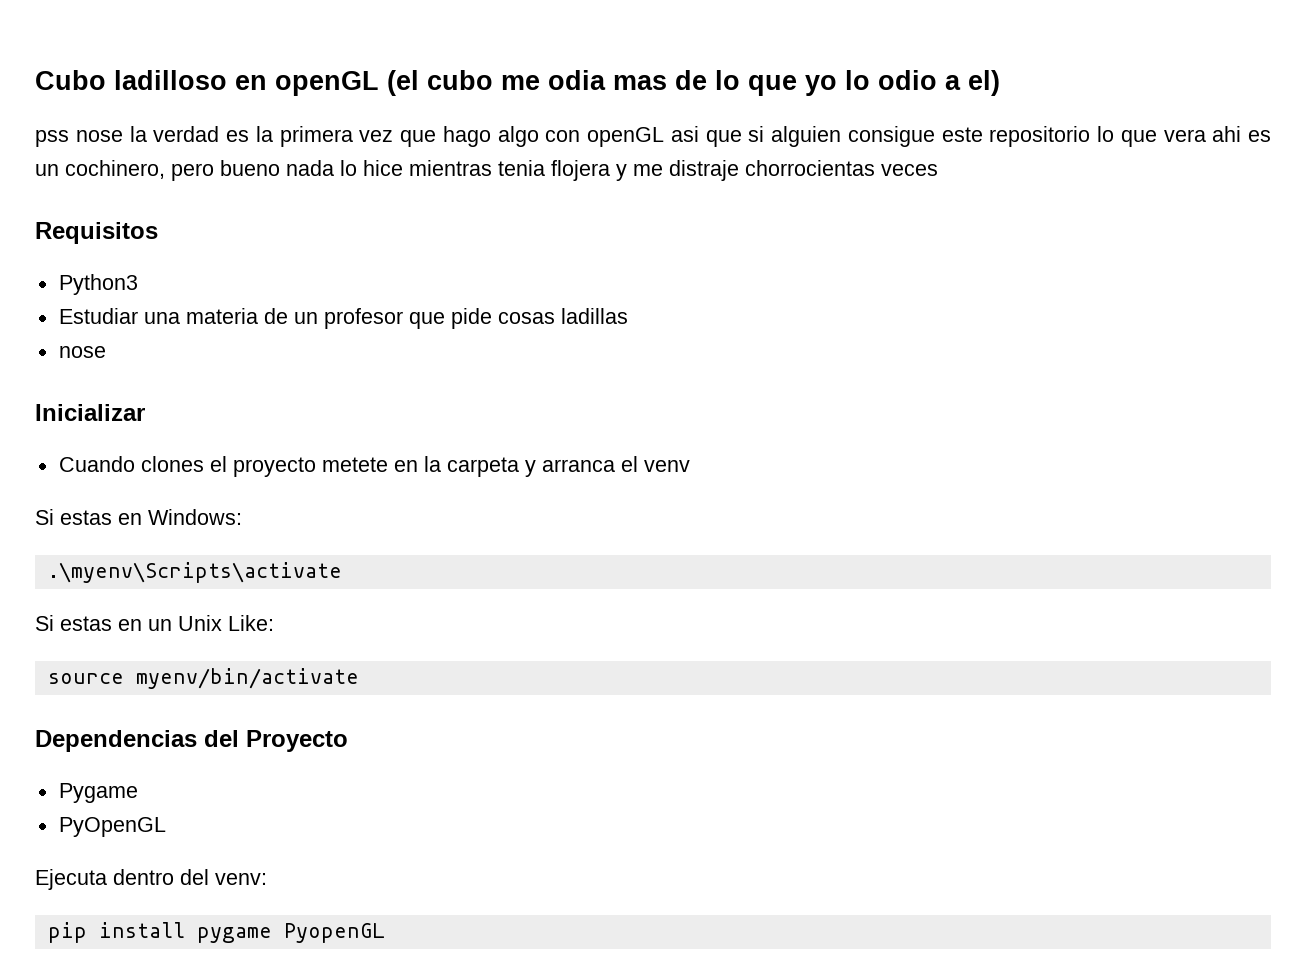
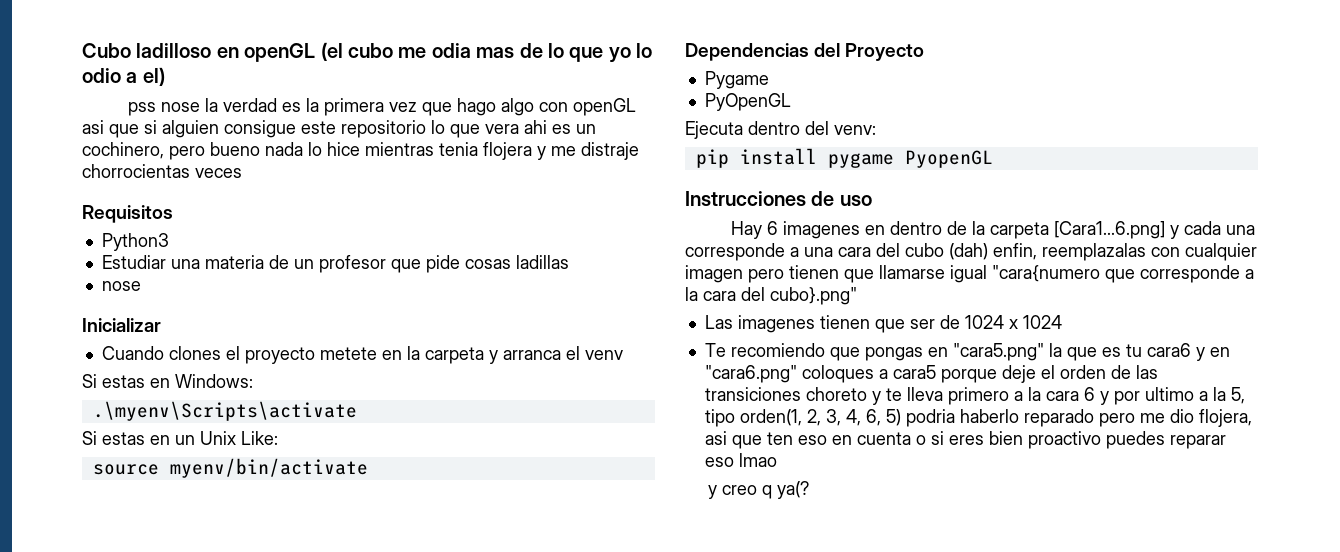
(385, 933) none -> [685,191,872,206] [731,221,1256,239] [685,243,1257,261] [685,265,1254,283] [685,287,857,305] [704,315,1062,333] [704,343,1230,361] [704,365,1158,383] [704,387,1245,405] [704,409,1252,427] [704,431,1226,449] [704,453,777,467] [707,481,809,499] // Instrucciones de uso // Hay 6 imagenes en dentro de la carpeta [Cara1...6.png] y cada una corresponde a una cara del cubo (dah) enfin, reemplazalas con cualquier imagen pero tienen que llamarse igual "cara{numero que corresponde a la cara del cubo}.png" // Las imagenes tienen que ser de 1024 x 1024 // Te recomiendo que pongas en "cara5.png" la que es tu cara6 y en "cara6.png" coloques a cara5 porque deje el orden de las transiciones choreto y te lleva primero a la cara 6 y por ultimo a la 5, tipo orden(1, 2, 3, 4, 6, 5) podria haberlo reparado pero me dio flojera, asi que ten eso en cuenta o si eres bien proactivo puedes reparar eso lmao // y creo q ya(?

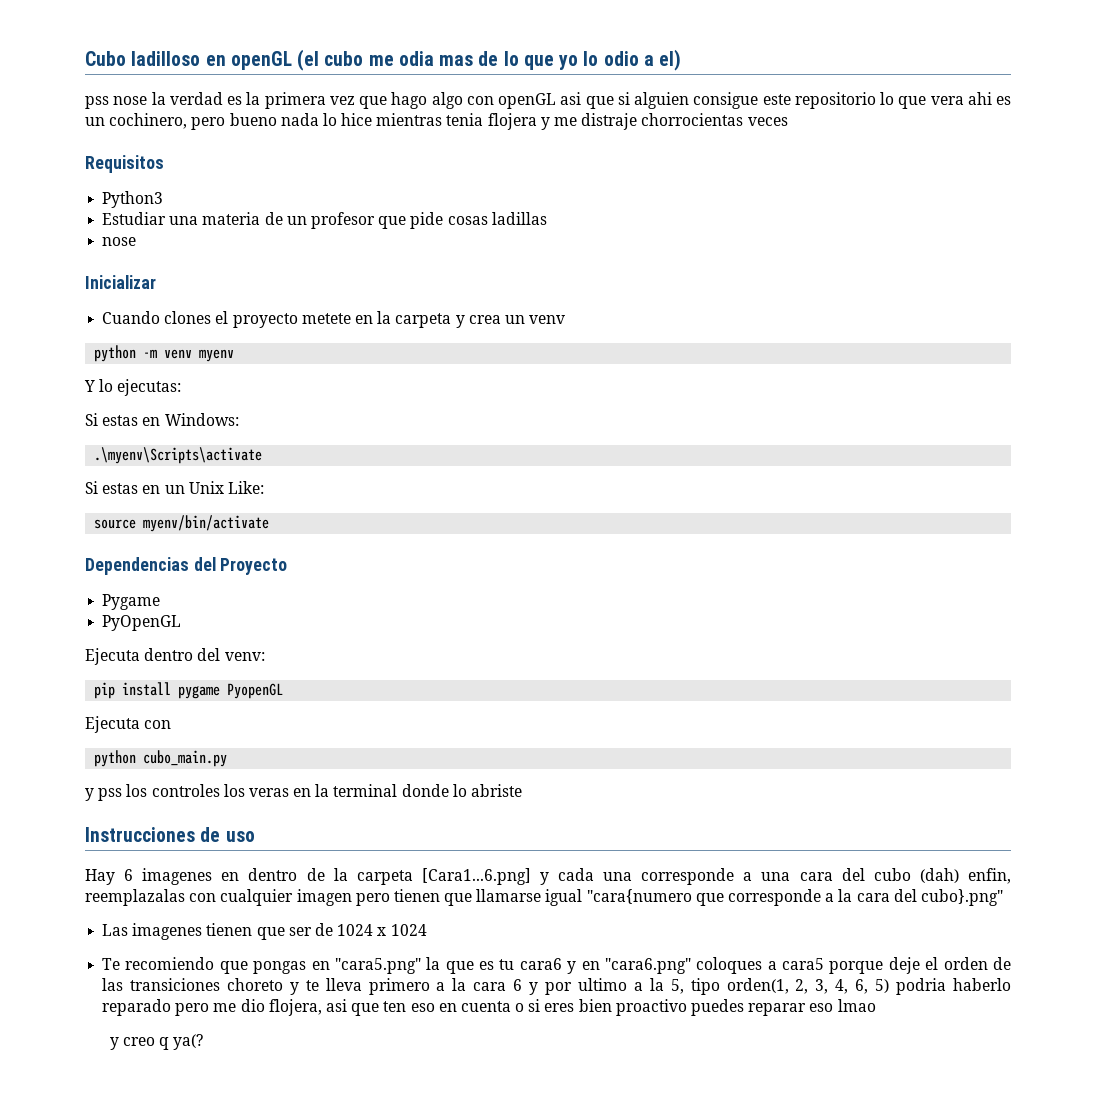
[502,346,623,360] arranca el venv -> [468,315,566,324] [94,345,235,362] [84,379,182,396] crea un venv // python -m venv myenv // Y lo ejecutas:
(993, 159) none -> [85,716,172,733] [94,750,228,767] [85,784,523,801] // Ejecuta con // python cubo_main.py // y pss los controles los veras en la terminal donde lo abriste

